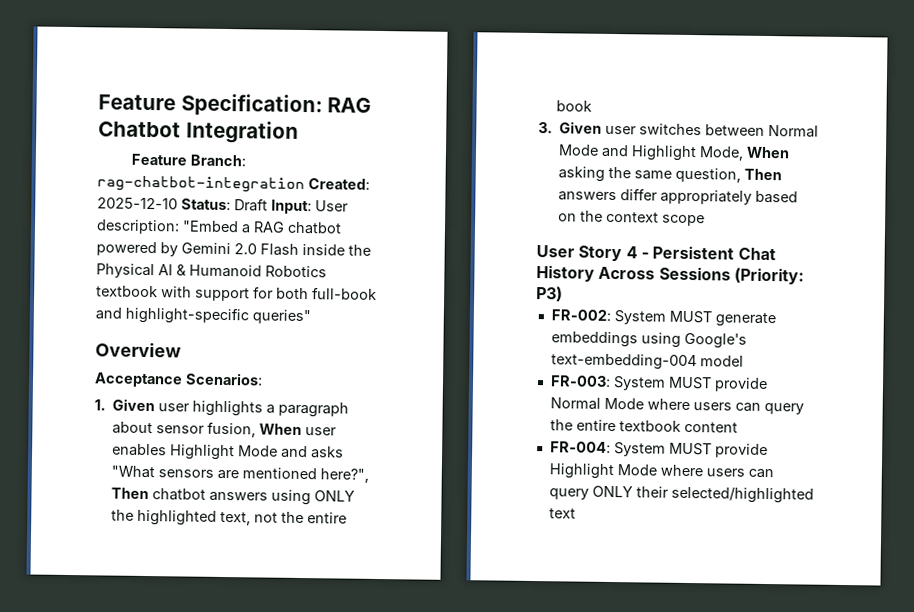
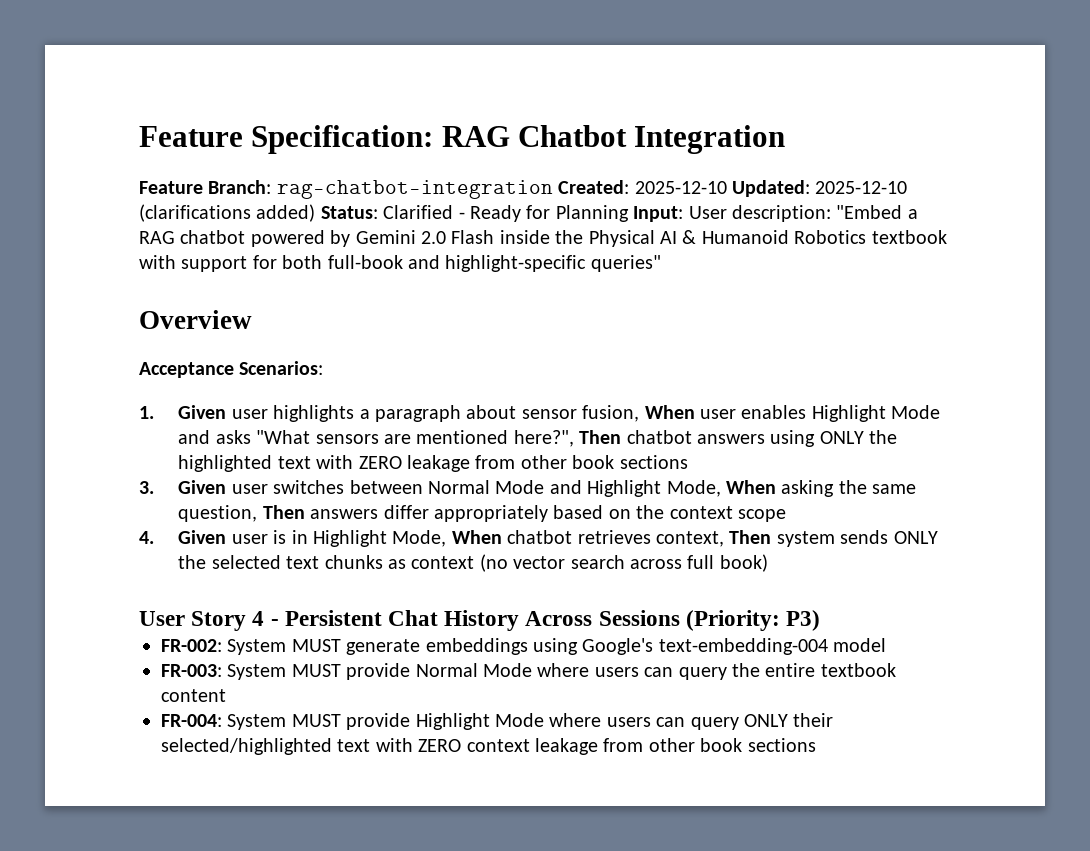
[181,198,268,212] Status: Draft -> [731,180,908,197] [139,204,629,222] Updated: 2025-12-10 (clarifications added) Status: Clarified - Ready for Planning
[220,511,348,526] [556,100,593,112] text, not the entire book -> [277,455,688,472] text with ZERO leakage from other book sections
(706, 220) none -> [139,530,938,547] [178,554,768,572] // 4. Given user is in Highlight Mode, When chatbot retrieves context, Then system sends ONLY the selected text chunks as context (no vector search across full book)
(576, 513) none -> [375,738,816,755] with ZERO context leakage from other book sections

